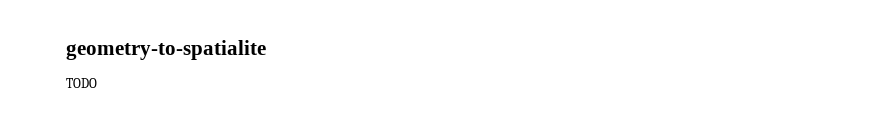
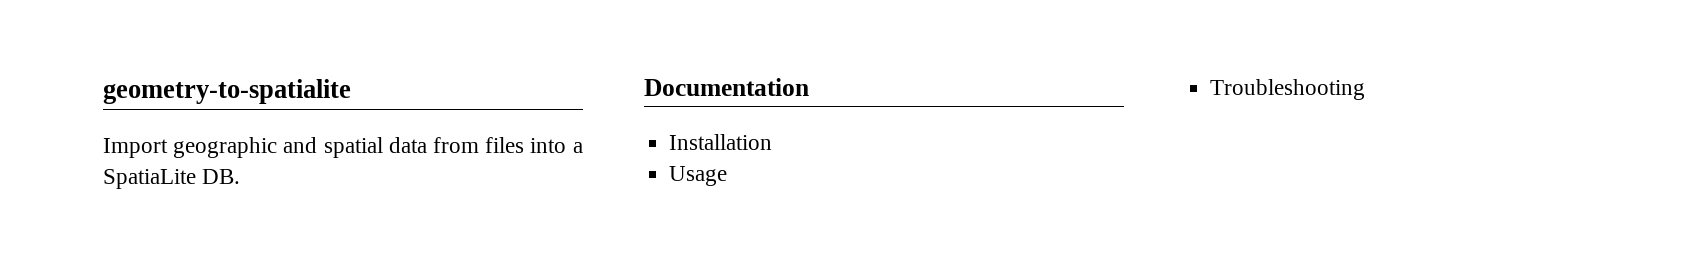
[66,78,97,88] TODO -> [103,137,583,158] [103,169,241,189] [644,78,809,96] [669,134,773,150] [669,166,728,186] [1210,79,1366,100] Import geographic and spatial data from files into a SpatiaLite DB. // Documentation // Installation // Usage // Troubleshooting

